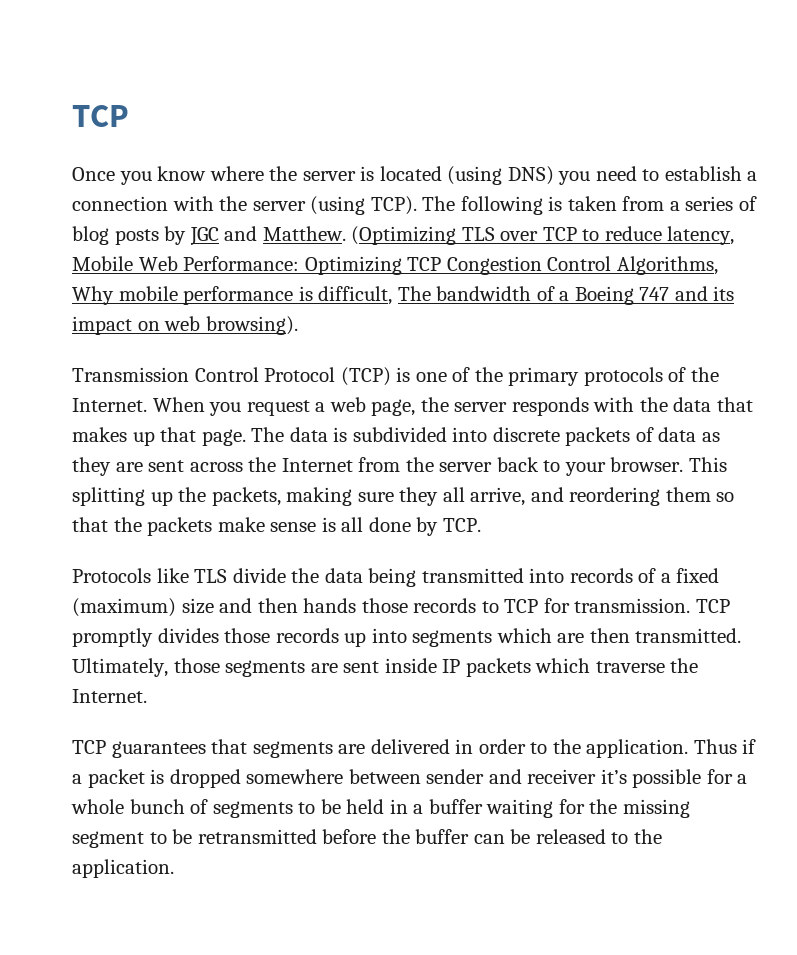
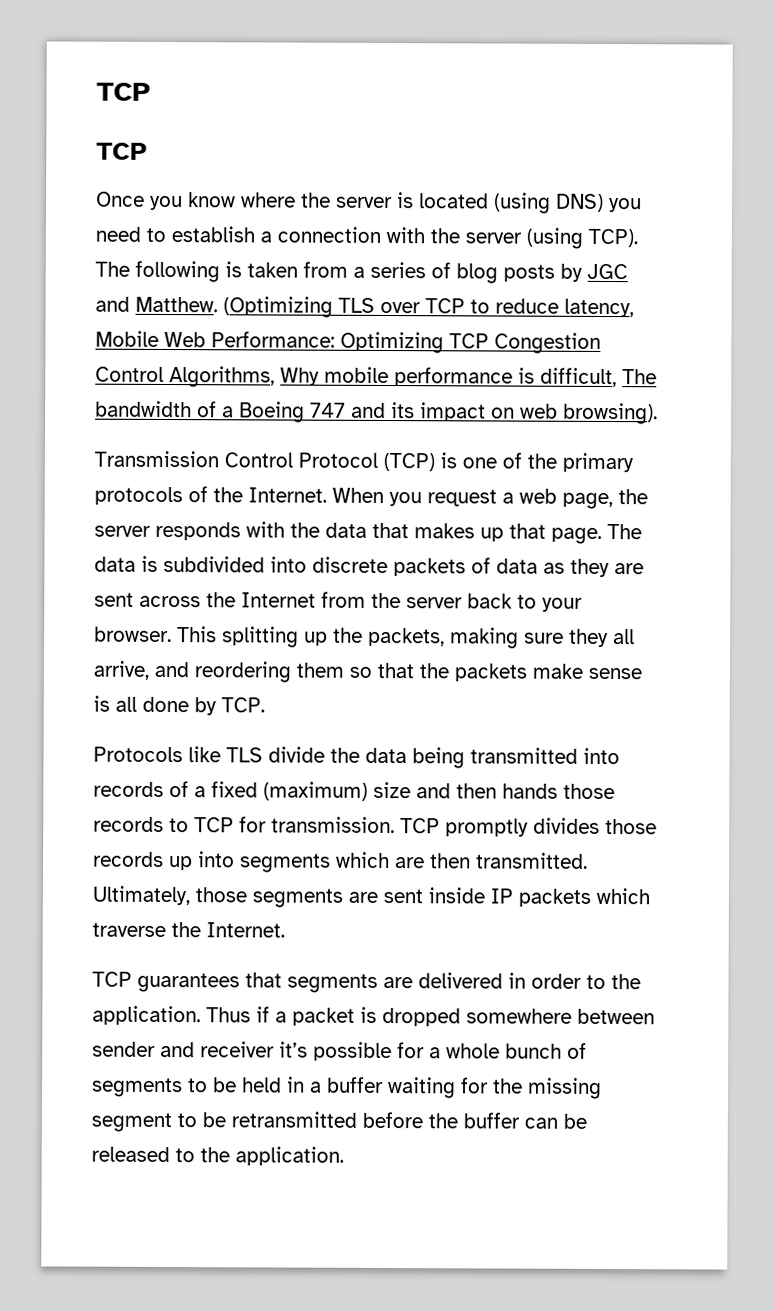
[72,105,129,127] TCP -> [96,82,151,101] [96,142,147,160] TCP // TCP

